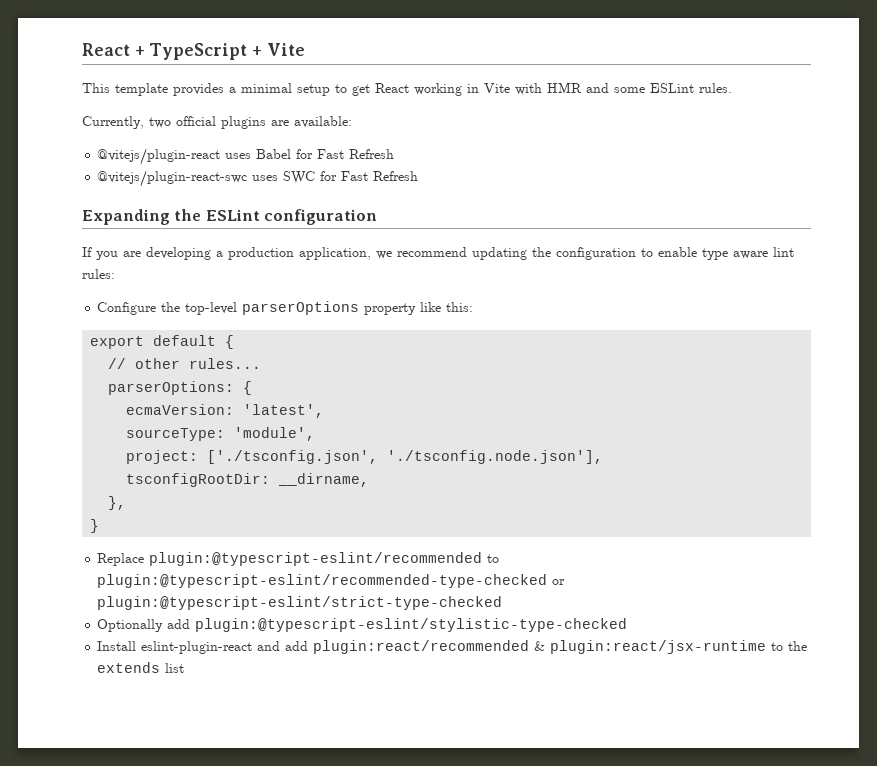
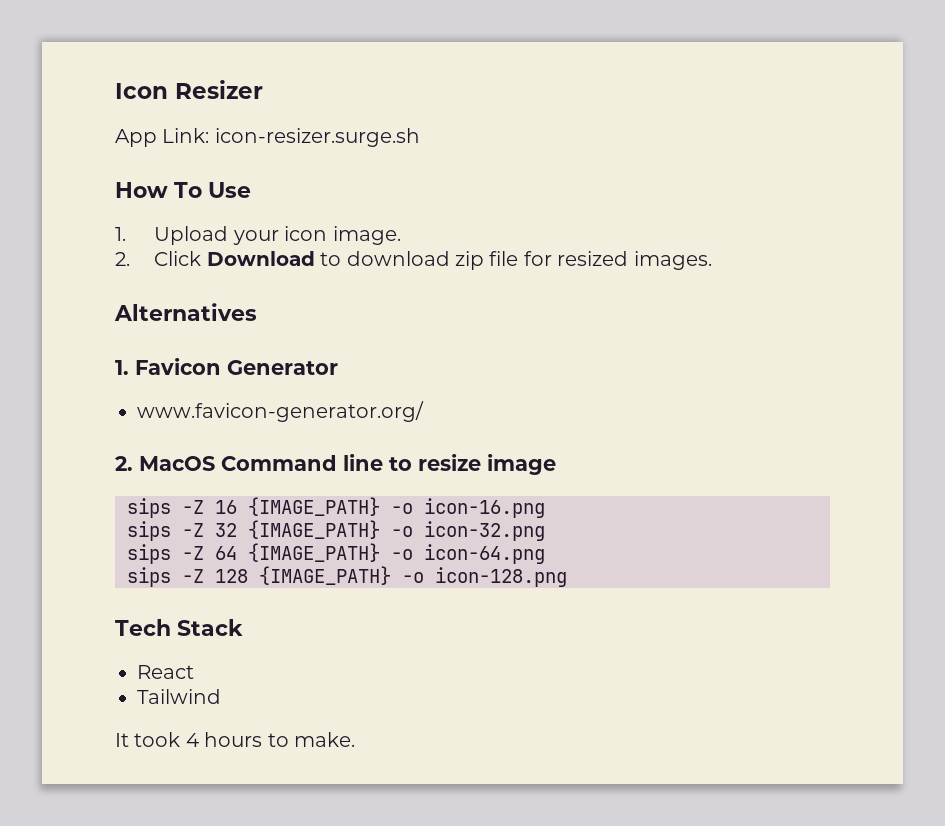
[82,43,305,60] [82,82,732,96] [82,116,352,129] [97,148,395,165] [97,170,419,187] [82,209,378,225] [82,247,794,260] [82,269,115,279] [97,301,474,315] [90,335,235,349] [108,358,262,369] [108,381,253,395] [126,404,325,418] [126,427,316,441] [126,450,604,464] [126,473,370,487] [108,496,127,510] [90,519,100,533] [97,552,500,566] [97,574,566,588] [97,596,503,610] [97,618,628,632] [97,640,808,654] [97,662,185,673] React + TypeScript + Vite // This template provides a minimal setup to get React working in Vite with HMR and some ESLint rules. // Currently, two official plugins are available: // @vitejs/plugin-react uses Babel for Fast Refresh // @vitejs/plugin-react-swc uses SWC for Fast Refresh // Expanding the ESLint configuration // If you are developing a production application, we recommend updating the configuration to enable type aware lint rules: // Configure the top-level parserOptions property like this: // export default { // // other rules... // parserOptions: { // ecmaVersion: 'latest', // sourceType: 'module', // project: ['./tsconfig.json', './tsconfig.node.json'], // tsconfigRootDir: __dirname, // }, // } // Replace plugin:@typescript-eslint/recommended to plugin:@typescript-eslint/recommended-type-checked or plugin:@typescript-eslint/strict-type-checked // Optionally add plugin:@typescript-eslint/stylistic-type-checked // Install eslint-plugin-react and add plugin:react/recommended & plugin:react/jsx-runtime to the extends list -> [115,80,263,99] [115,128,420,147] [115,182,251,198] [115,226,401,245] [115,251,712,270] [114,303,257,321] [115,358,338,375] [137,401,424,422] [115,454,556,475] [127,497,545,518] [127,520,545,541] [127,543,545,564] [127,566,567,587] [115,619,243,636] [137,665,194,679] [137,689,221,704] [115,732,355,747] Icon Resizer // App Link: icon-resizer.surge.sh // How To Use // 1. Upload your icon image. // 2. Click Download to download zip file for resized images. // Alternatives // 1. Favicon Generator // www.favicon-generator.org/ // 2. MacOS Command line to resize image // sips -Z 16 {IMAGE_PATH} -o icon-16.png // sips -Z 32 {IMAGE_PATH} -o icon-32.png // sips -Z 64 {IMAGE_PATH} -o icon-64.png // sips -Z 128 {IMAGE_PATH} -o icon-128.png // Tech Stack // React // Tailwind // It took 4 hours to make.

